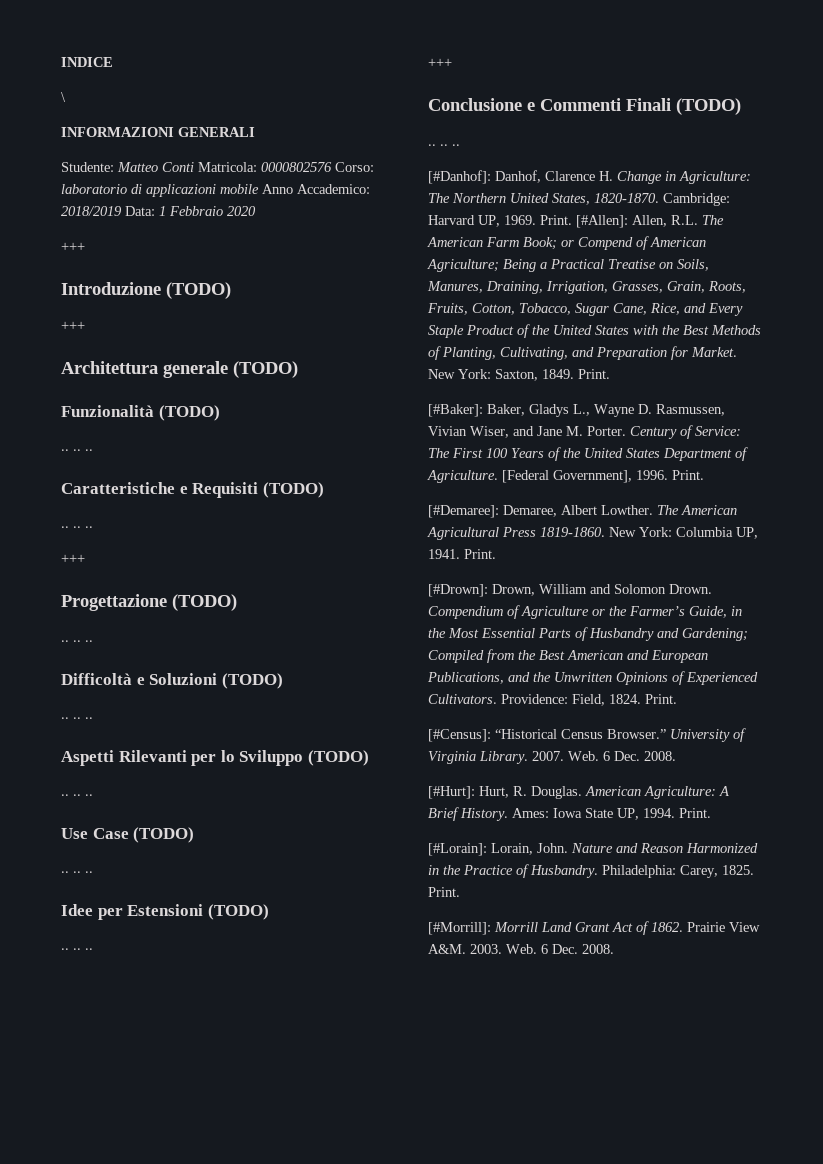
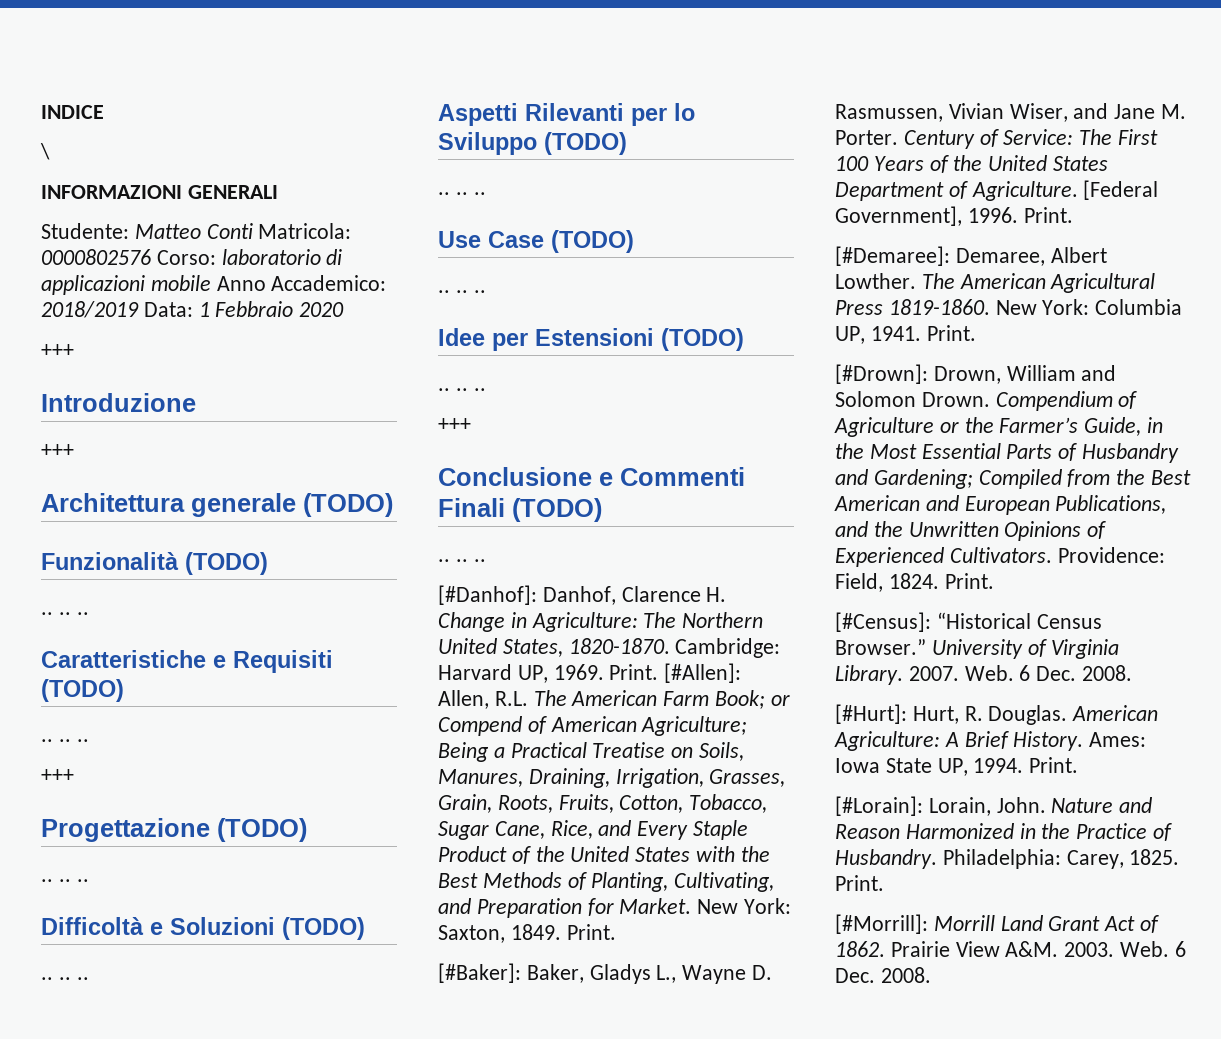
[166,282,231,299] (TODO) -> (196, 402) none

